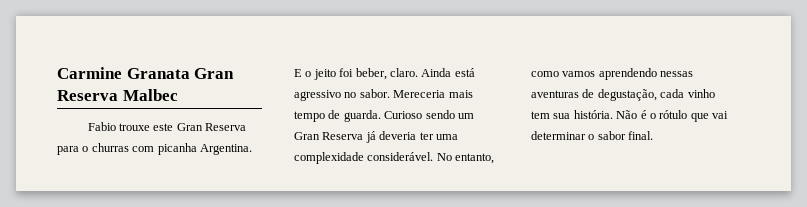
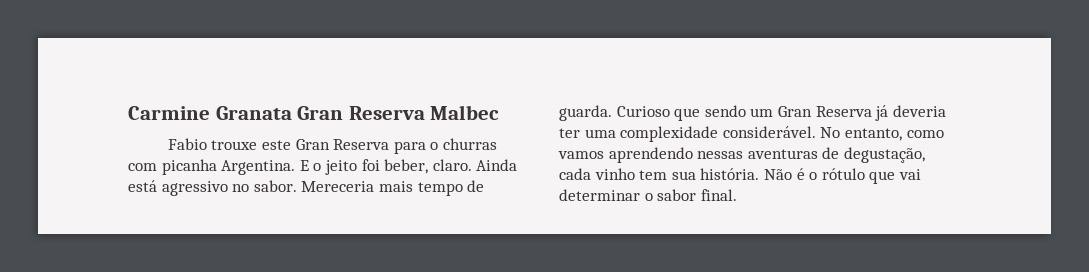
(423, 115) none -> [674,108,701,121] que

